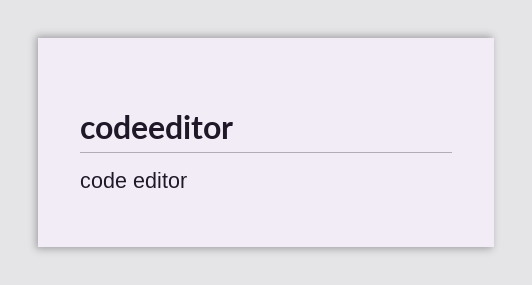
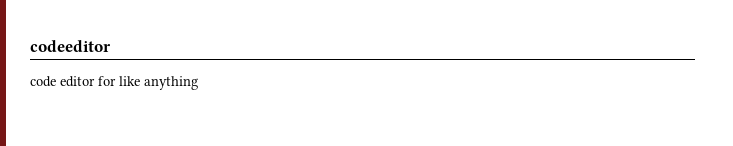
(187, 180) none -> [98,76,198,90] for like anything

